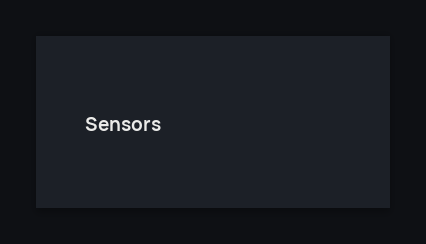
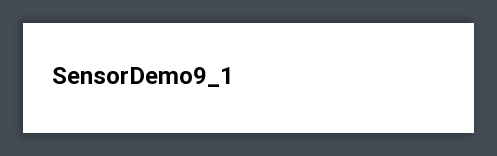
[85,117,161,131] Sensors -> [52,67,234,87] SensorDemo9_1

